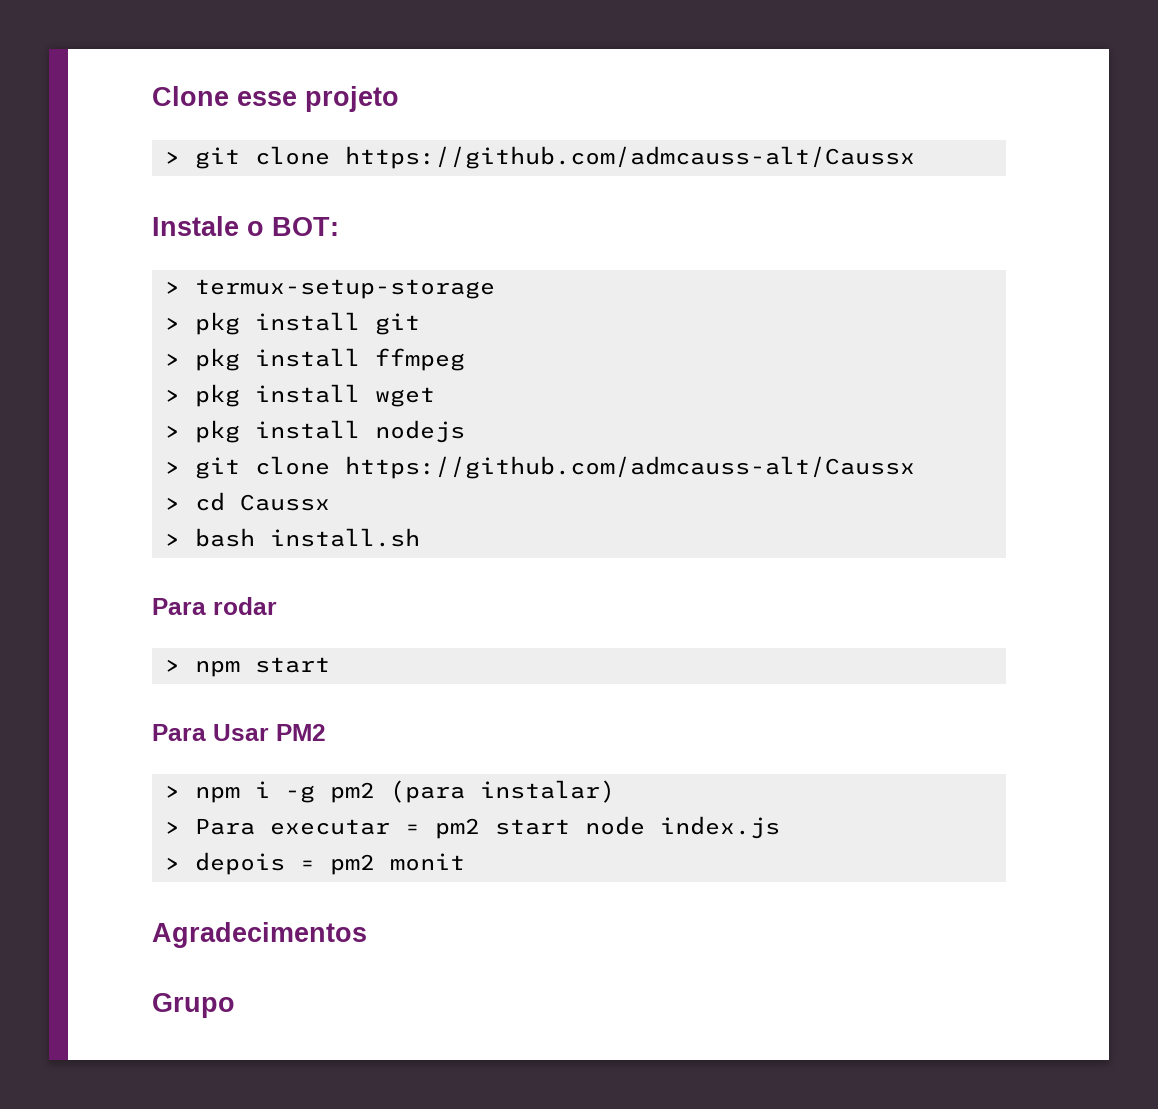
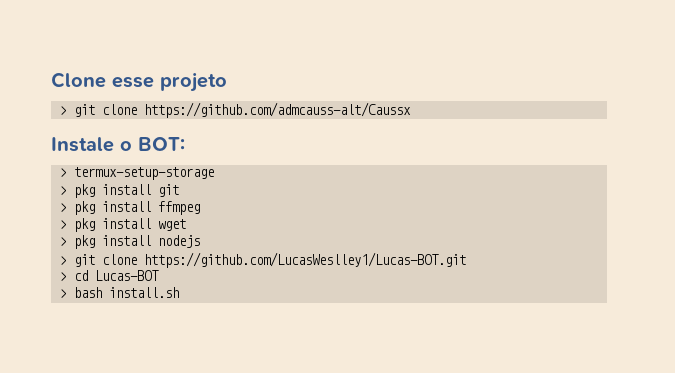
[345,456,916,479] https://github.com/admcauss-alt/Caussx -> [143,252,466,268] https://github.com/LucasWeslley1/Lucas-BOT.git
[240,494,331,511] Caussx -> [94,270,159,281] Lucas-BOT
[152,597,277,615] [165,657,331,677] [152,724,326,741] [165,780,616,803] [165,816,781,839] [165,852,466,875] [152,922,367,948] [152,993,235,1018] // Para rodar // > npm start // Para Usar PM2 // > npm i -g pm2 (para instalar) // > Para executar = pm2 start node index.js // > depois = pm2 monit // Agradecimentos // Grupo -> (179, 292) none

